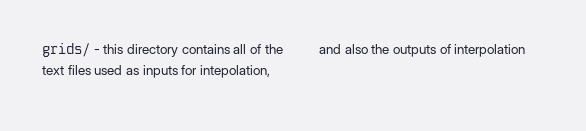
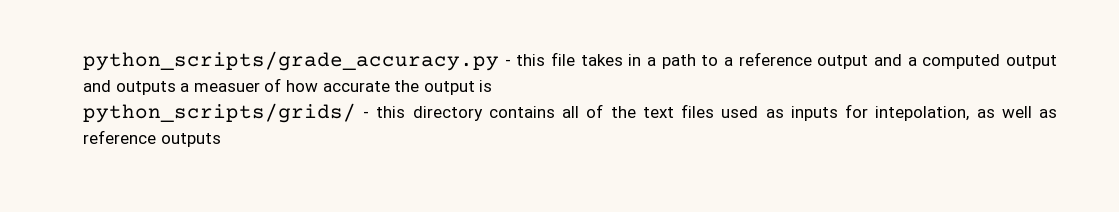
[42,43,90,57] grids/ -> [83,51,1057,71] [83,78,493,95] [83,103,356,123] python_scripts/grade_accuracy.py - this file takes in a path to a reference output and a computed output and outputs a measuer of how accurate the output is // python_scripts/grids/
[319,44,526,57] and also the outputs of interpolation -> [976,106,1058,118] [83,130,221,147] as well as reference outputs

